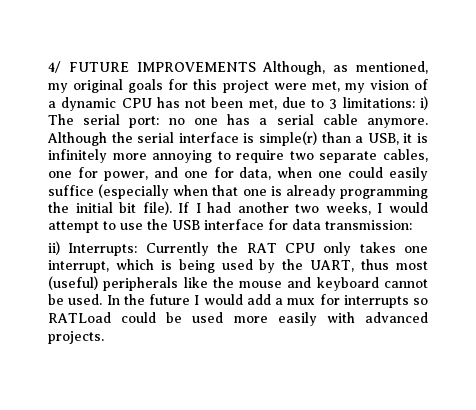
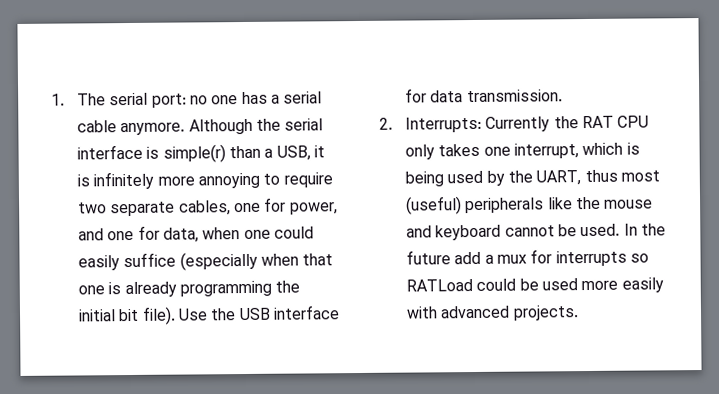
[48,61,428,75] [48,79,429,93] [48,96,428,111] 4/ FUTURE IMPROVEMENTS Although, as mentioned, my original goals for this project were met, my vision of a dynamic CPU has not been met, due to 3 limitations: i) -> [51,93,65,106] 1.
[178,202,428,215] [48,221,143,233] If I had another two weeks, I would attempt to use -> [178,308,209,321] Use
[325,220,412,230] [48,241,60,255] transmission: // ii) -> [466,89,563,103] [379,117,393,130] transmission. // 2.
[194,294,243,305] I would -> (452, 257) none

